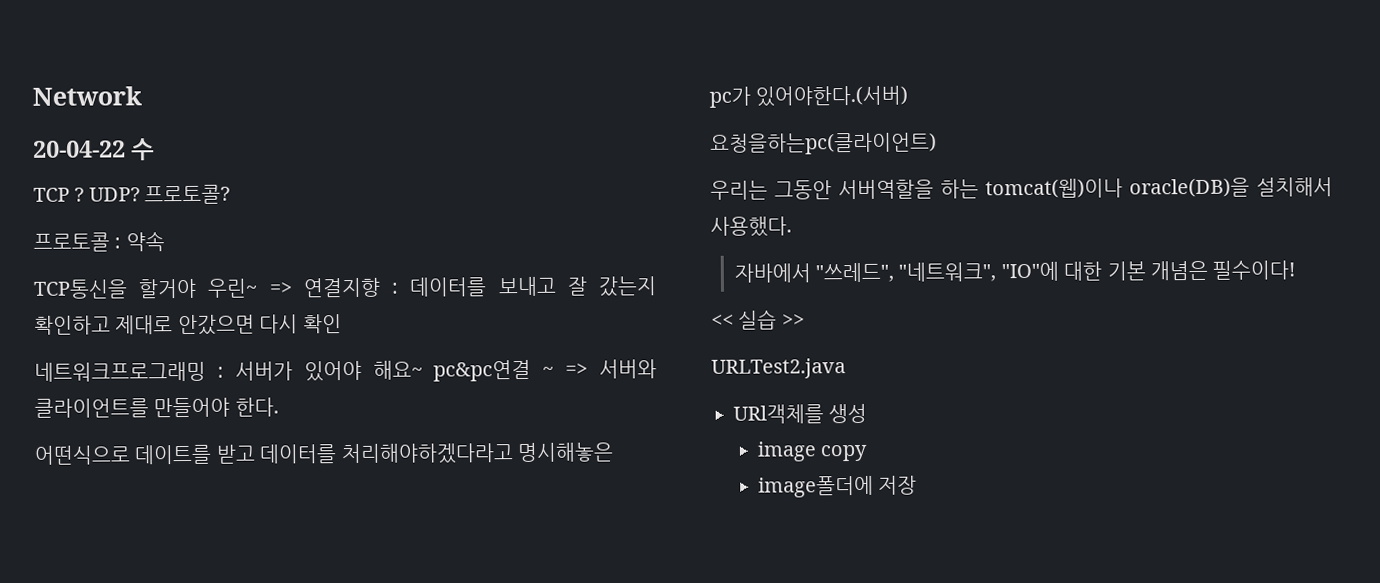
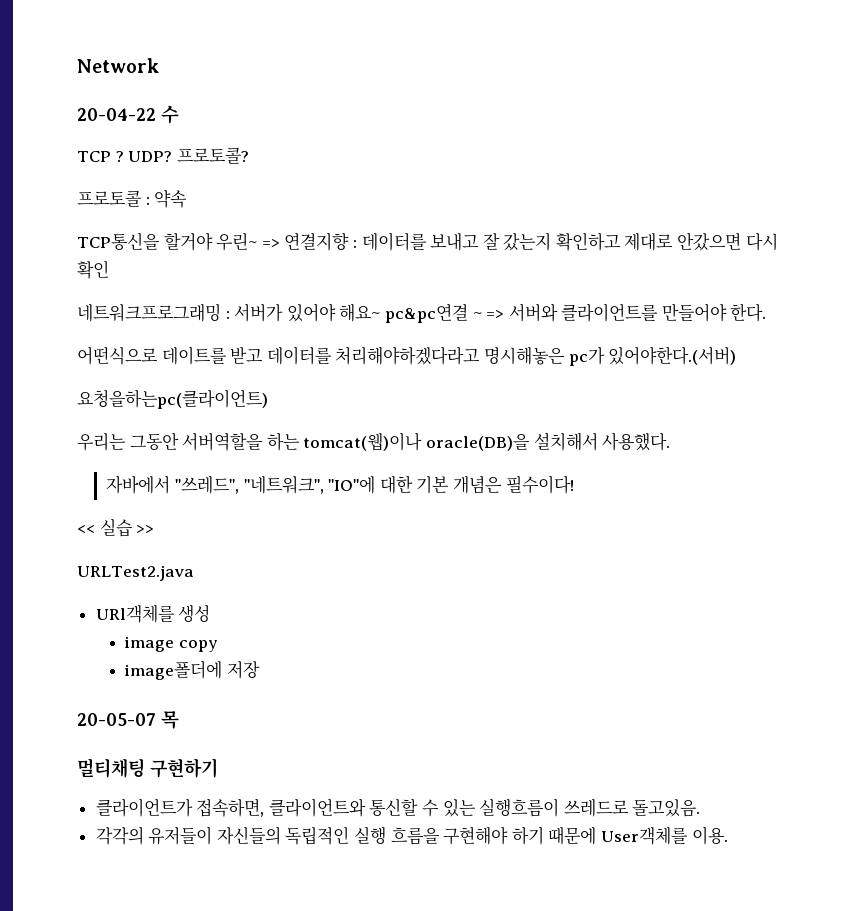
(918, 485) none -> [77,711,179,729] [77,758,218,778] [95,798,701,817] [95,826,728,845] // 20-05-07 목 // 멀티채팅 구현하기 // 클라이언트가 접속하면, 클라이언트와 통신할 수 있는 실행흐름이 쓰레드로 돌고있음. // 각각의 유저들이 자신들의 독립적인 실행 흐름을 구현해야 하기 때문에 User객체를 이용.

